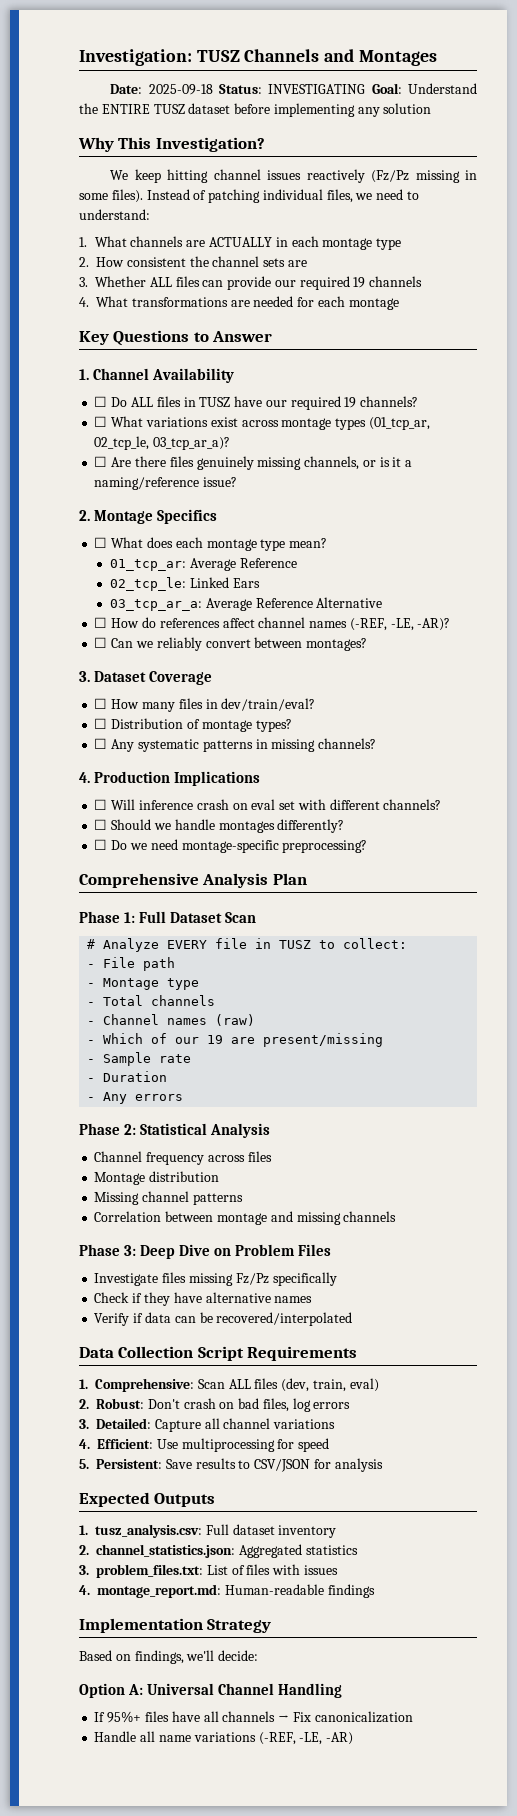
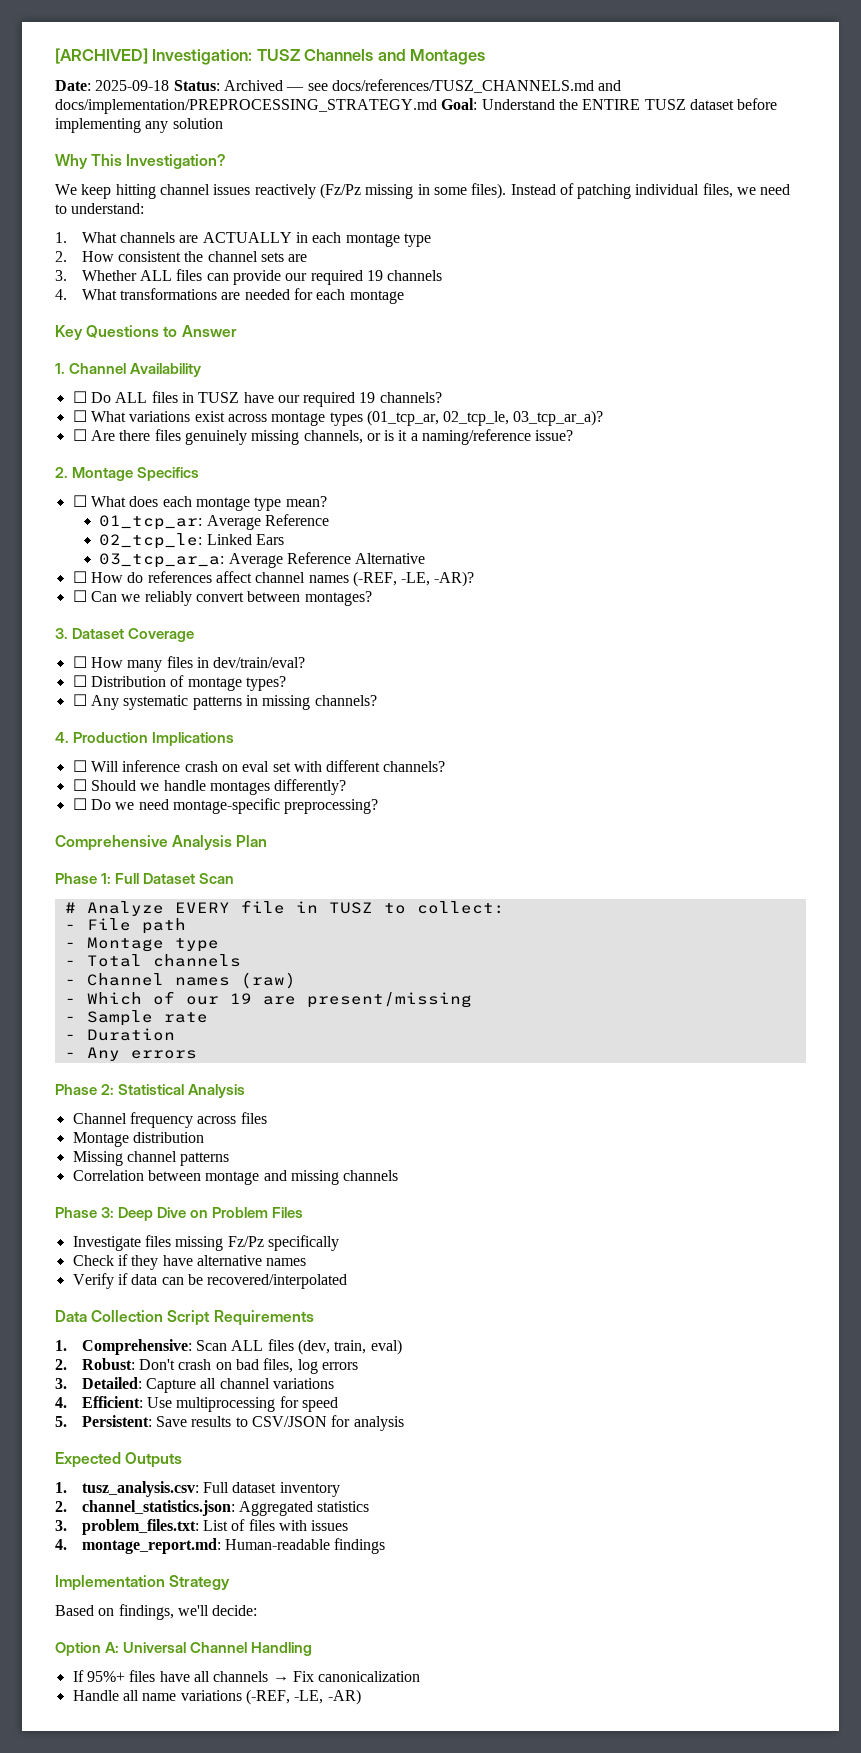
(79, 57) none -> [55,48,148,64] [ARCHIVED]
[268,84,366,94] INVESTIGATING -> [223,79,622,93] [55,99,437,114] Archived — see docs/references/TUSZ_CHANNELS.md and docs/implementation/PREPROCESSING_STRATEGY.md

